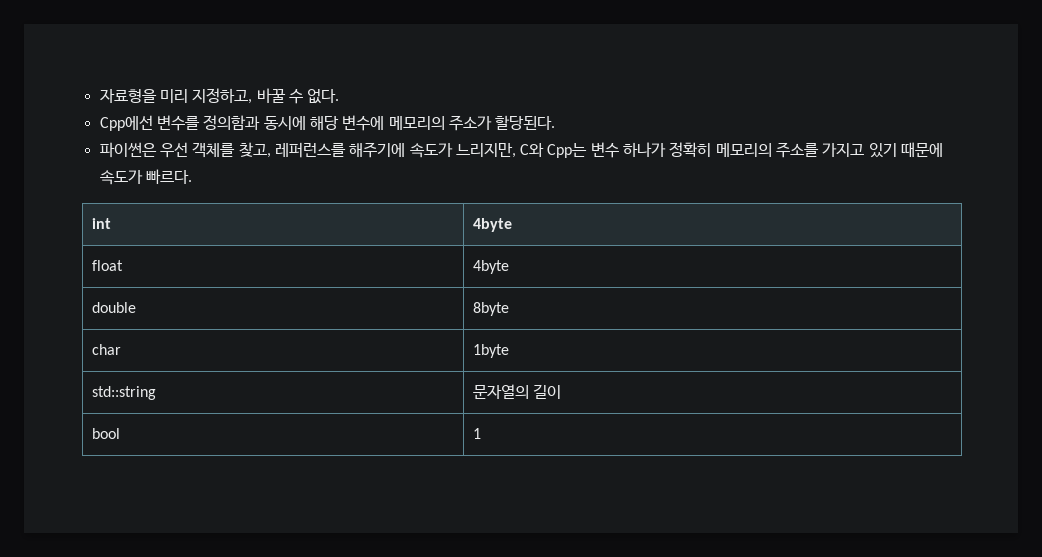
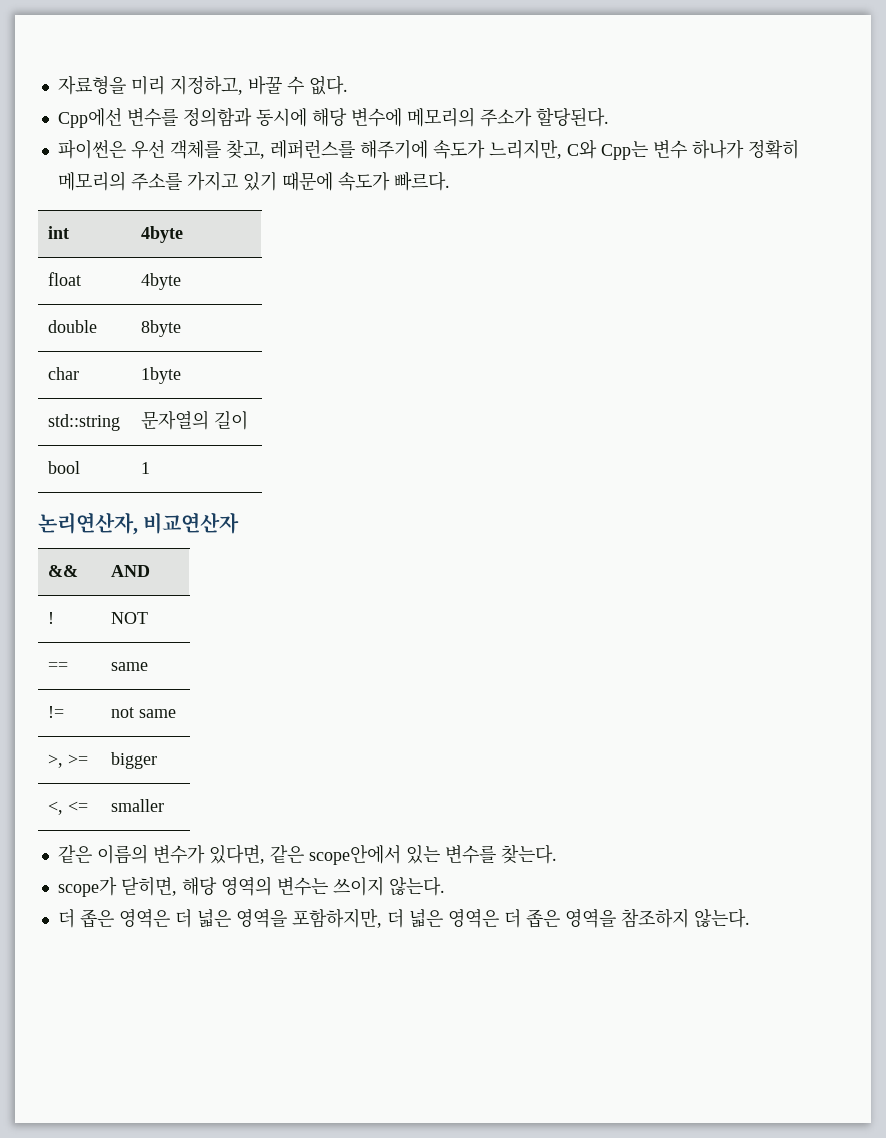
(481, 433) none -> [38,512,240,535] [48,565,79,577] [111,565,151,577] [48,612,55,624] [111,612,149,624] [48,662,69,671] [111,662,149,671] [48,706,65,718] [111,707,177,718] [48,754,89,768] [111,752,158,769] [48,801,89,815] [111,799,165,812] [57,844,557,865] [57,876,445,897] [57,908,750,928] // 논리연산자, 비교연산자 // && | AND // ! | NOT // == | same // != | not same // >, >= | bigger // <, <= | smaller // 같은 이름의 변수가 있다면, 같은 scope안에서 있는 변수를 찾는다. // scope가 닫히면, 해당 영역의 변수는 쓰이지 않는다. // 더 좁은 영역은 더 넓은 영역을 포함하지만, 더 넓은 영역은 더 좁은 영역을 참조하지 않는다.

